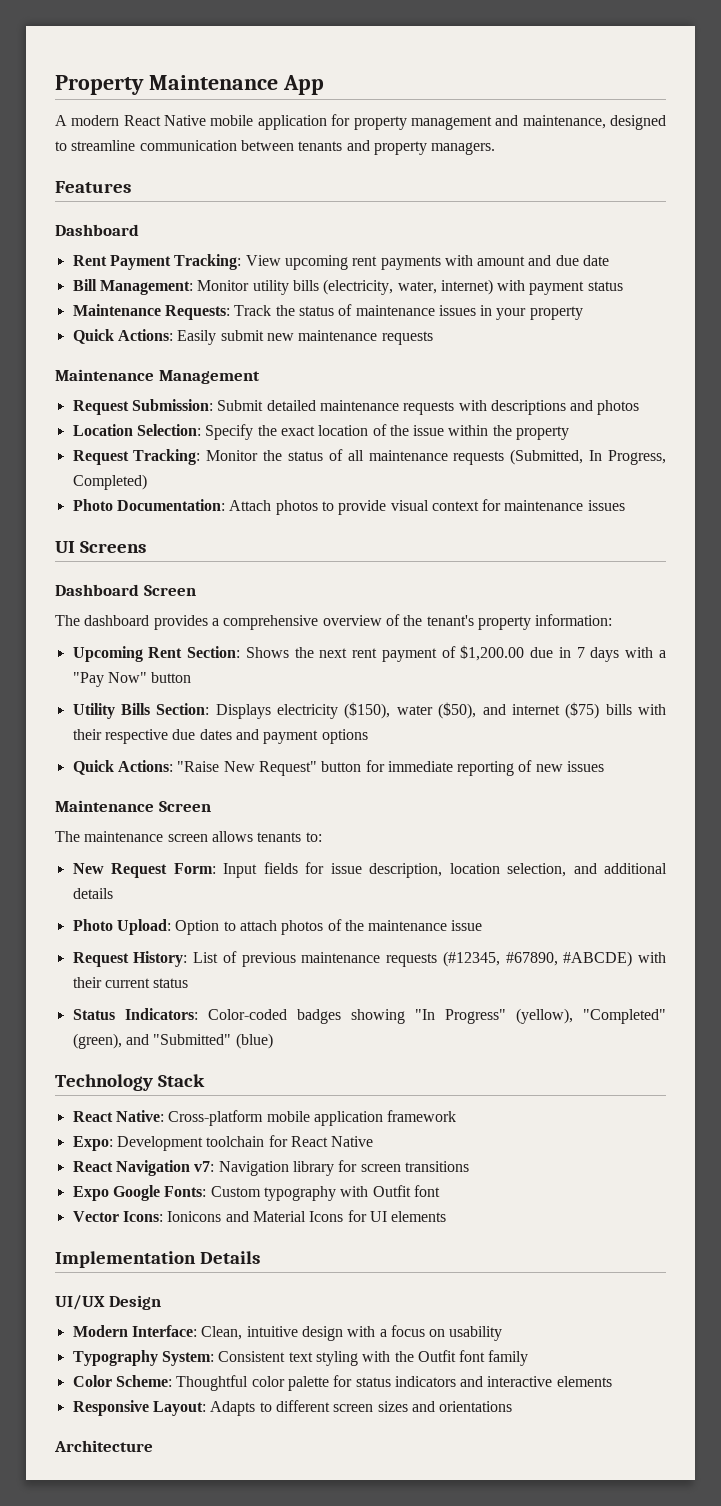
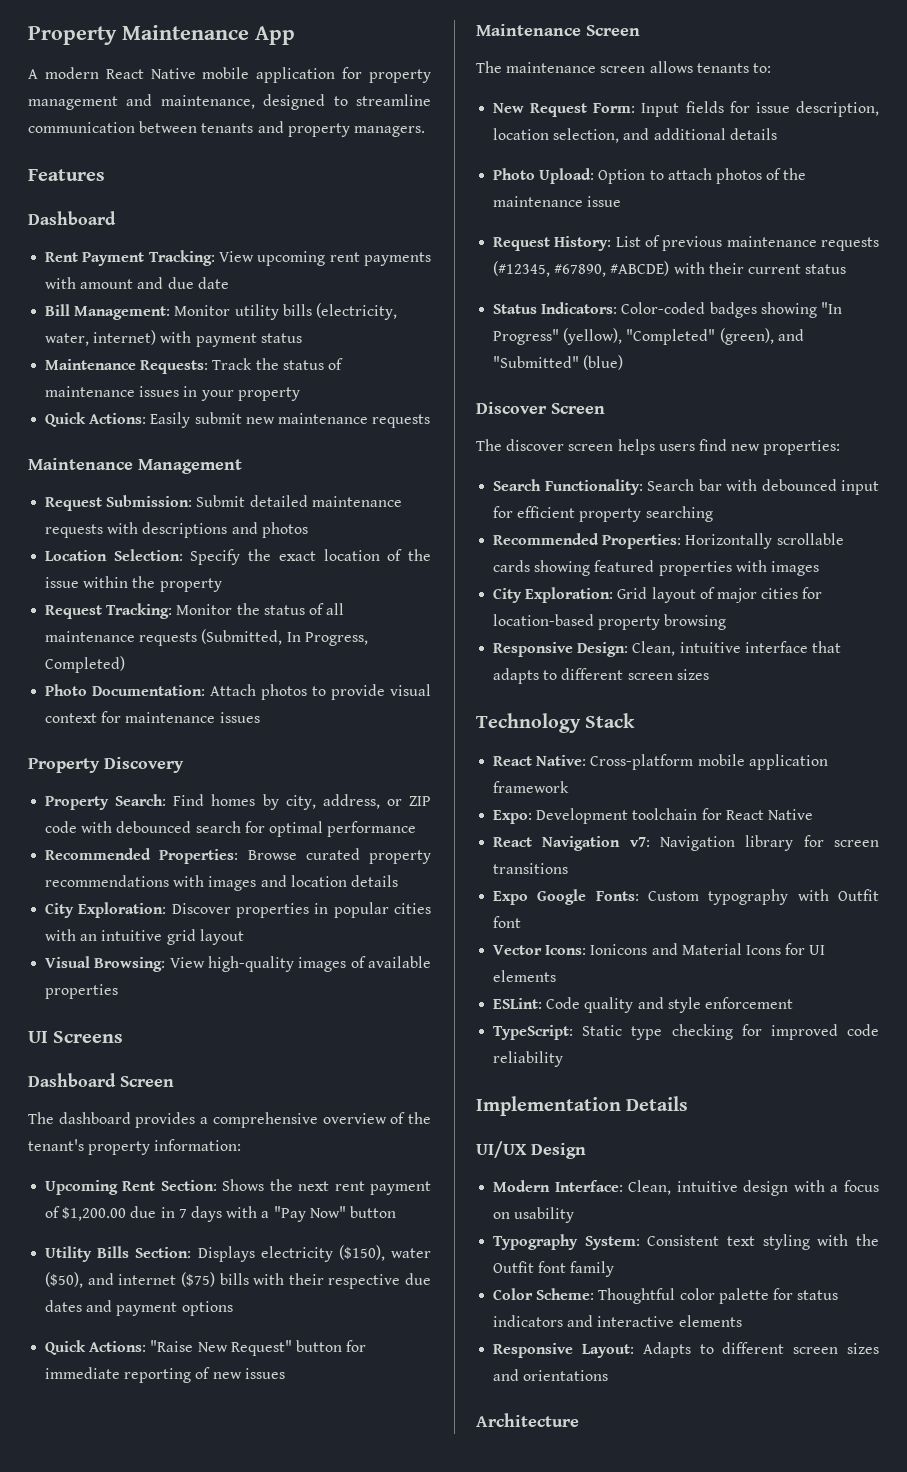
(625, 505) none -> [28,757,184,773] [45,794,431,810] [45,821,417,837] [45,848,431,864] [45,875,398,891] [45,902,431,918] [45,929,244,945] [45,956,431,972] [45,984,119,999] // Property Discovery // Property Search: Find homes by city, address, or ZIP code with debounced search for optimal performance // Recommended Properties: Browse curated property recommendations with images and location details // City Exploration: Discover properties in popular cities with an intuitive grid layout // Visual Browsing: View high-quality images of available properties
(273, 1041) none -> [476,402,605,414] [476,439,841,455] [493,479,879,495] [493,506,713,522] [493,533,844,549] [493,560,819,576] [493,587,823,603] [493,614,727,630] [493,641,841,657] [493,668,709,684] // Discover Screen // The discover screen helps users find new properties: // Search Functionality: Search bar with debounced input for efficient property searching // Recommended Properties: Horizontally scrollable cards showing featured properties with images // City Exploration: Grid layout of major cities for location-based property browsing // Responsive Design: Clean, intuitive interface that adapts to different screen sizes
(447, 1216) none -> [493,997,793,1013] [493,1024,879,1040] [493,1051,564,1067] // ESLint: Code quality and style enforcement // TypeScript: Static type checking for improved code reliability

